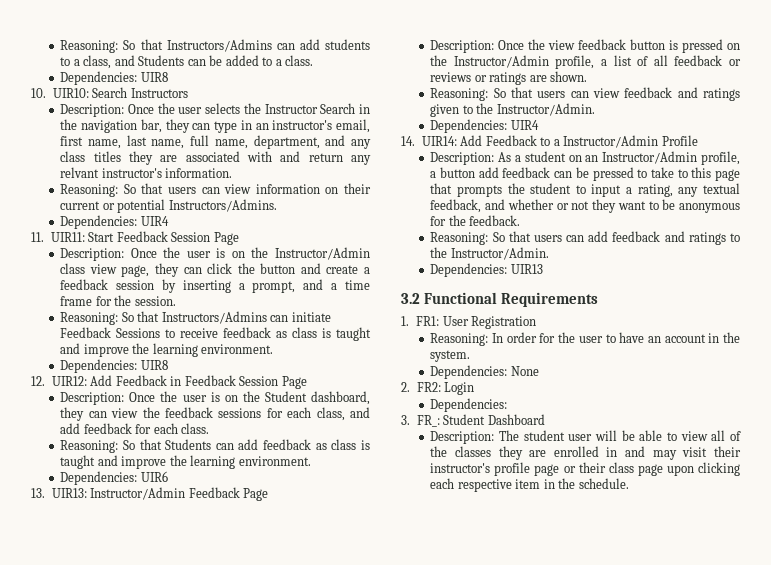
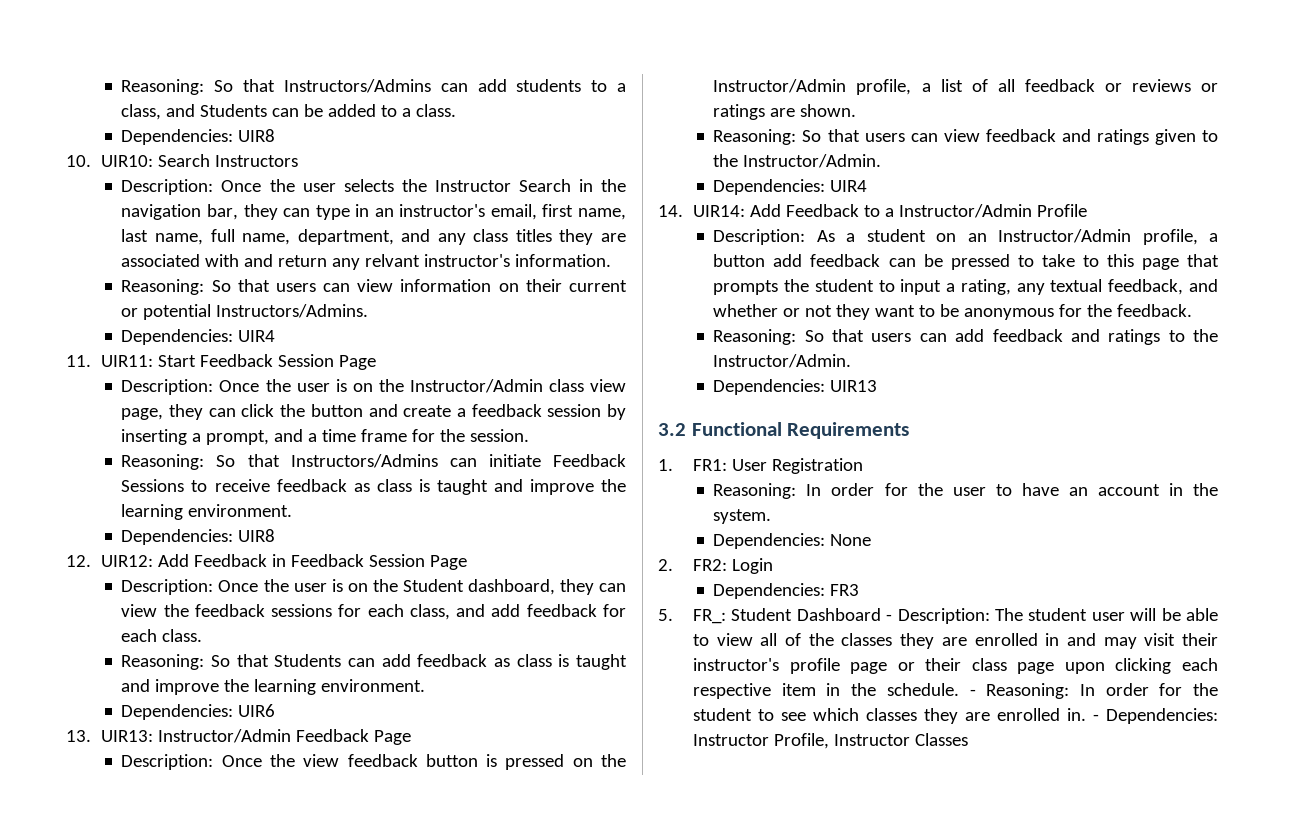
[401,415,410,425] // 3. -> [830,584,860,596] [658,609,673,621] FR3 // 5.
(545, 419) // -> [886,614,893,621] -
(629, 483) none -> [969,683,1218,699] [693,708,1218,724] [693,733,969,749] - Reasoning: In order for the student to see which classes they are enrolled in. - Dependencies: Instructor Profile, Instructor Classes

